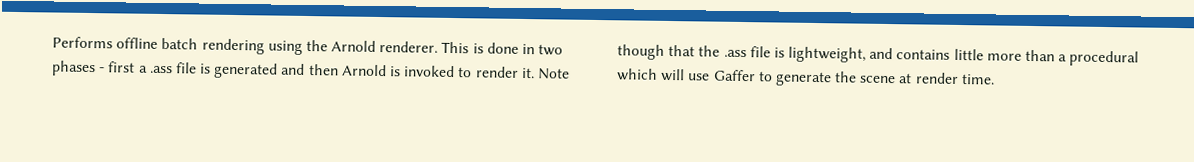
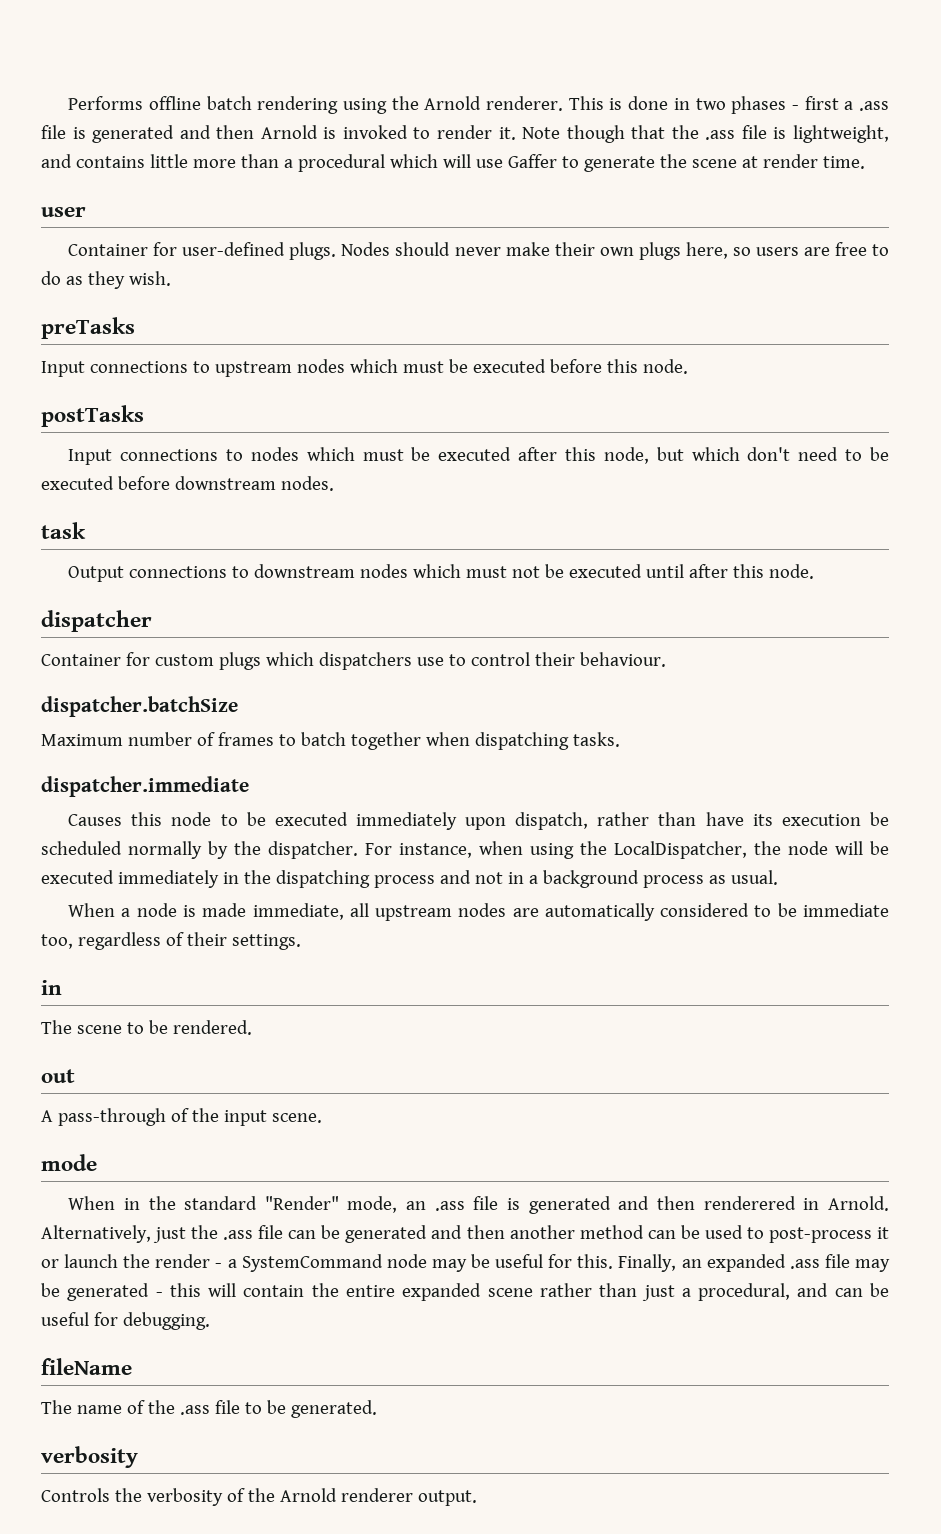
(995, 79) none -> [41,207,86,217] [68,242,890,260] [41,271,171,289] [41,317,135,339] [41,359,688,377] [41,405,144,427] [68,447,890,465] [41,476,334,491] [41,522,86,539] [68,564,815,582] [41,610,152,632] [41,652,666,670] [41,696,238,717] [41,732,620,750] [41,776,249,797] [68,812,890,830] [41,841,889,859] [41,870,778,888] [68,903,889,921] [41,932,301,950] [41,980,62,995] [41,1020,252,1035] [41,1069,75,1083] [41,1108,322,1126] [41,1154,97,1171] [68,1196,889,1214] [41,1225,889,1243] [41,1254,890,1272] [41,1283,889,1301] [41,1312,210,1330] [41,1358,132,1375] [41,1400,377,1418] [41,1446,138,1468] [41,1488,477,1506] // user // Container for user-defined plugs. Nodes should never make their own plugs here, so users are free to do as they wish. // preTasks // Input connections to upstream nodes which must be executed before this node. // postTasks // Input connections to nodes which must be executed after this node, but which don't need to be executed before downstream nodes. // task // Output connections to downstream nodes which must not be executed until after this node. // dispatcher // Container for custom plugs which dispatchers use to control their behaviour. // dispatcher.batchSize // Maximum number of frames to batch together when dispatching tasks. // dispatcher.immediate // Causes this node to be executed immediately upon dispatch, rather than have its execution be scheduled normally by the dispatcher. For instance, when using the LocalDispatcher, the node will be executed immediately in the dispatching process and not in a background process as usual. // When a node is made immediate, all upstream nodes are automatically considered to be immediate too, regardless of their settings. // in // The scene to be rendered. // out // A pass-through of the input scene. // mode // When in the standard "Render" mode, an .ass file is generated and then renderered in Arnold. Alternatively, just the .ass file can be generated and then another method can be used to post-process it or launch the render - a SystemCommand node may be useful for this. Finally, an expanded .ass file may be generated - this will contain the entire expanded scene rather than just a procedural, and can be useful for debugging. // fileName // The name of the .ass file to be generated. // verbosity // Controls the verbosity of the Arnold renderer output.

